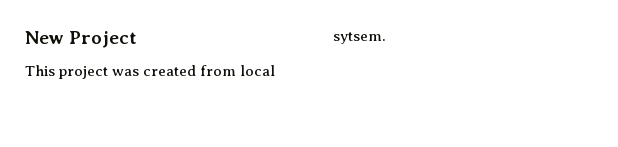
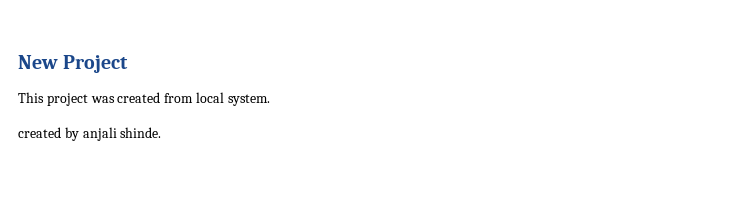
[333,32,386,44] sytsem. -> [227,94,270,106] [18,127,162,141] system. // created by anjali shinde.

